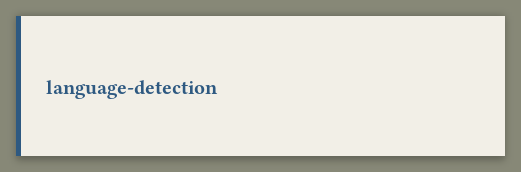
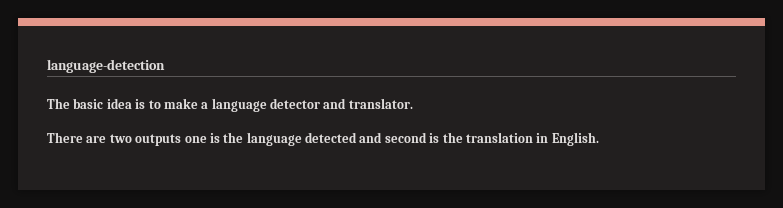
(218, 89) none -> [47,98,413,112] [47,132,599,146] // The basic idea is to make a language detector and translator. // There are two outputs one is the language detected and second is the translation in English.

